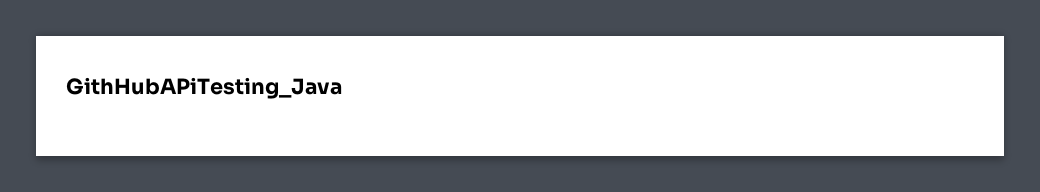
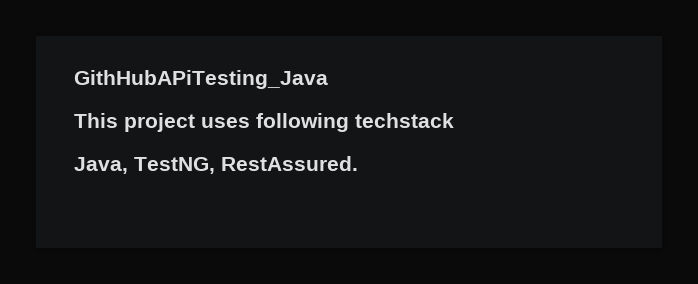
(342, 88) none -> [74,113,454,132] [74,156,358,174] // This project uses following techstack // Java, TestNG, RestAssured.

